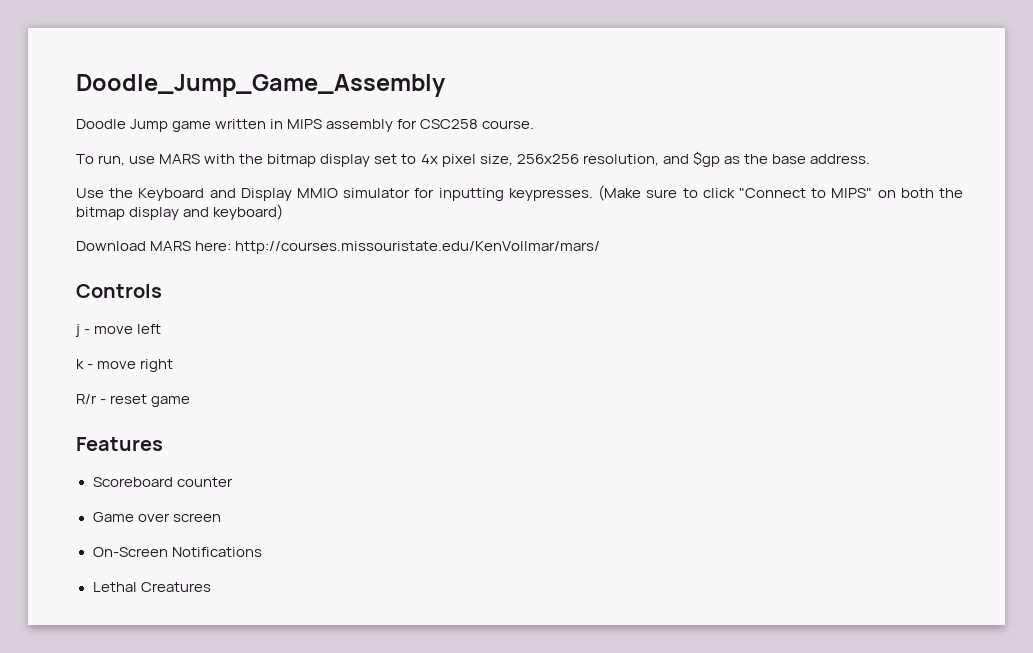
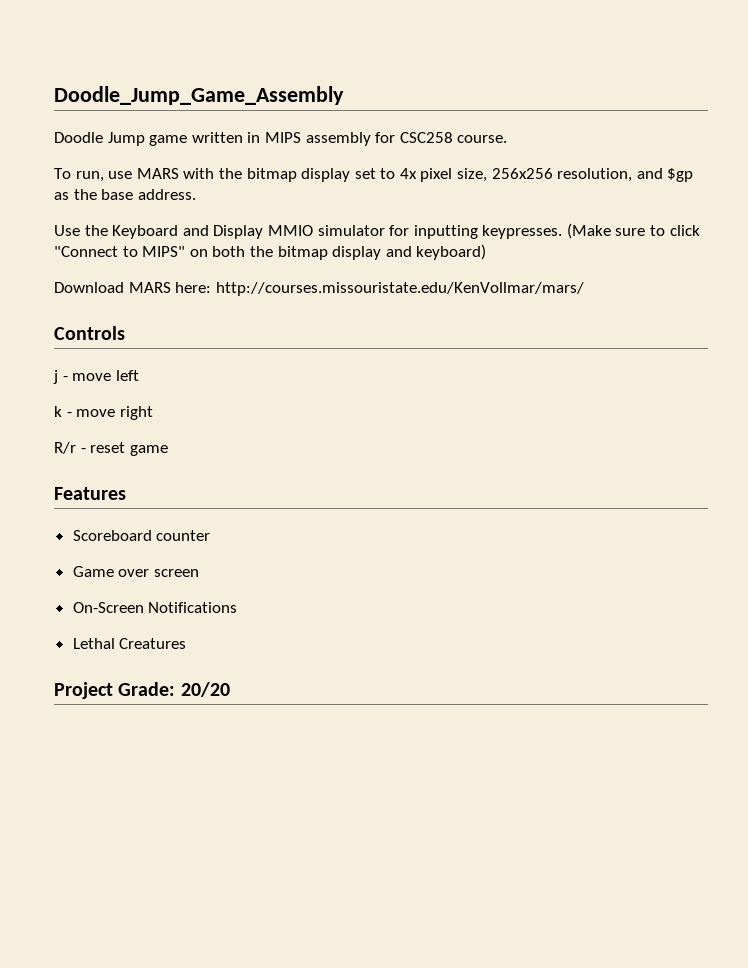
(211, 587) none -> [54,682,230,699] // Project Grade: 20/20

